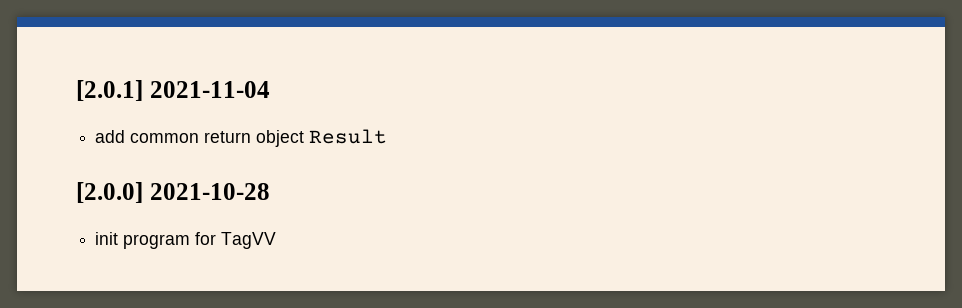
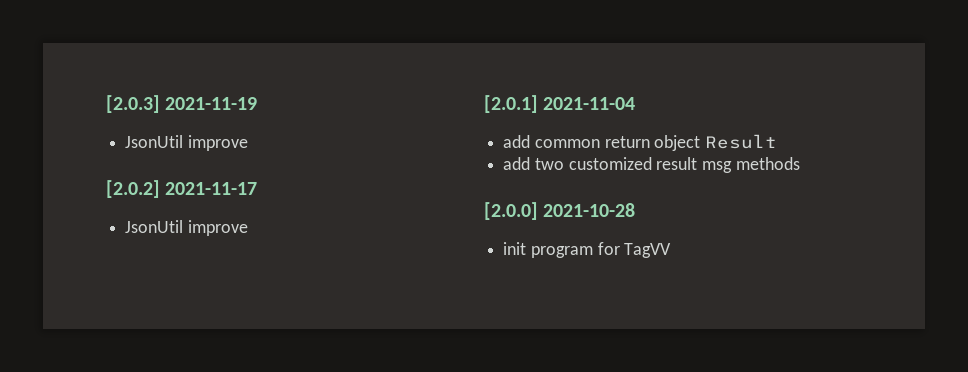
(76, 90) none -> [106,95,258,113] [125,135,248,151] [106,180,258,198] [125,220,248,236] [2.0.3] 2021-11-19 // JsonUtil improve // [2.0.2] 2021-11-17 // JsonUtil improve //
(388, 136) none -> [503,157,800,173] // add two customized result msg methods

